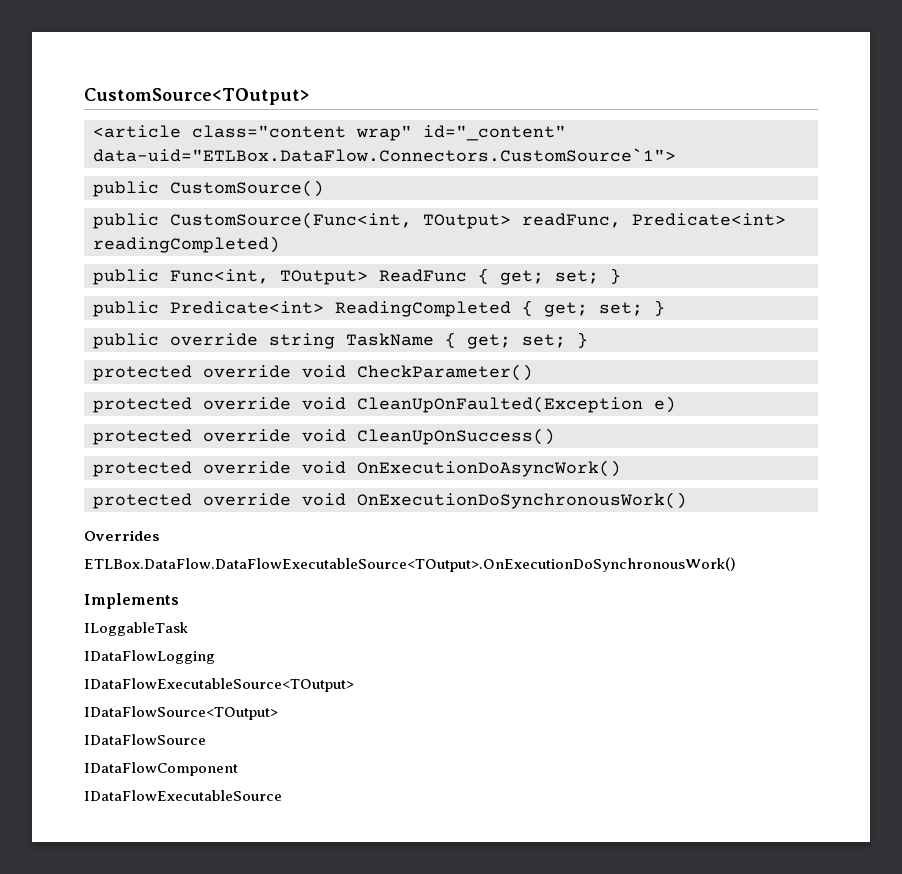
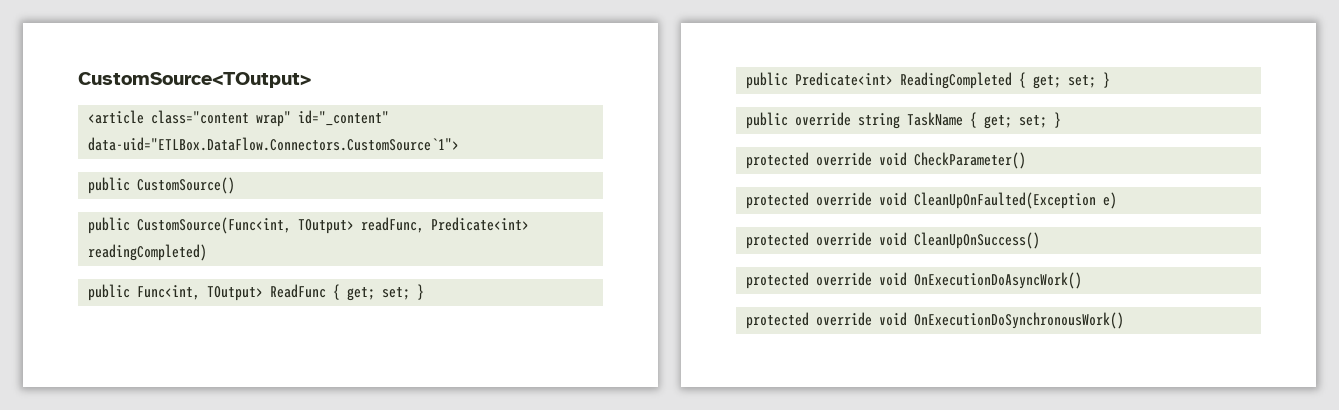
[84,530,159,541] [84,557,736,572] [84,593,179,609] [84,622,188,636] [84,650,215,664] [84,678,354,692] [84,706,278,720] [84,734,206,745] [84,762,238,776] [84,790,282,801] // Overrides // ETLBox.DataFlow.DataFlowExecutableSource<TOutput>.OnExecutionDoSynchronousWork() // Implements // ILoggableTask // IDataFlowLogging // IDataFlowExecutableSource<TOutput> // IDataFlowSource<TOutput> // IDataFlowSource // IDataFlowComponent // IDataFlowExecutableSource -> (1124, 320) none

